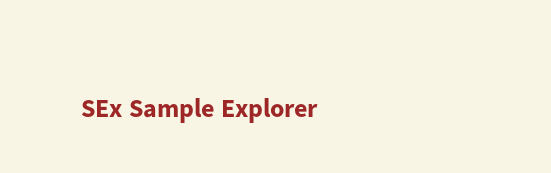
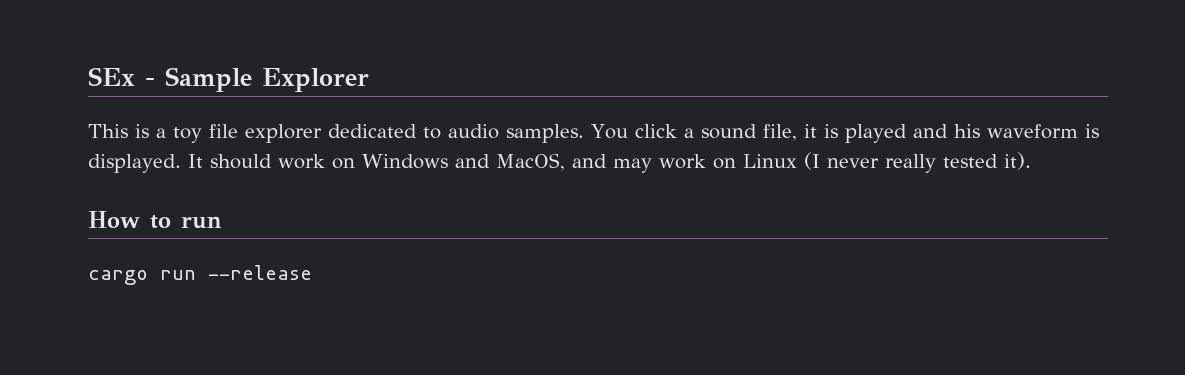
(122, 108) none -> [145,77,155,86] -
(319, 110) none -> [88,124,1099,143] [88,152,1031,173] [88,211,222,229] [88,265,312,285] // This is a toy file explorer dedicated to audio samples. You click a sound file, it is played and his waveform is displayed. It should work on Windows and MacOS, and may work on Linux (I never really tested it). // How to run // cargo run --release

